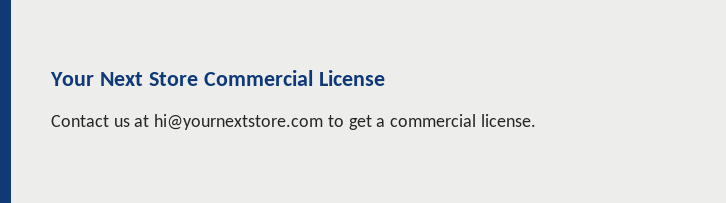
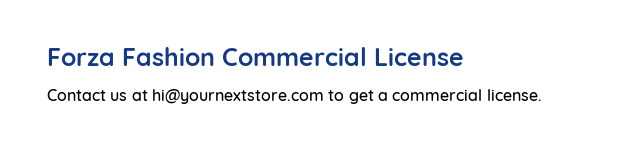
[50,72,198,86] Your Next Store -> [47,47,215,66] Forza Fashion

